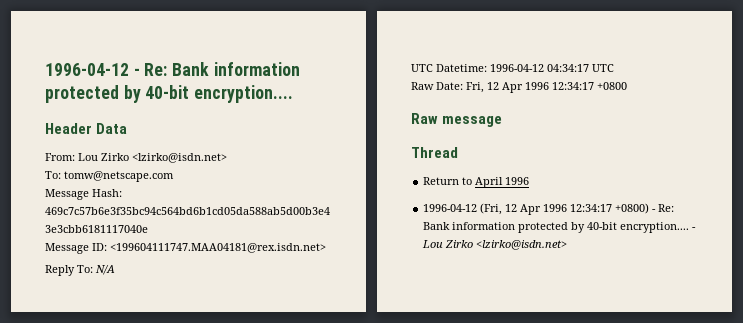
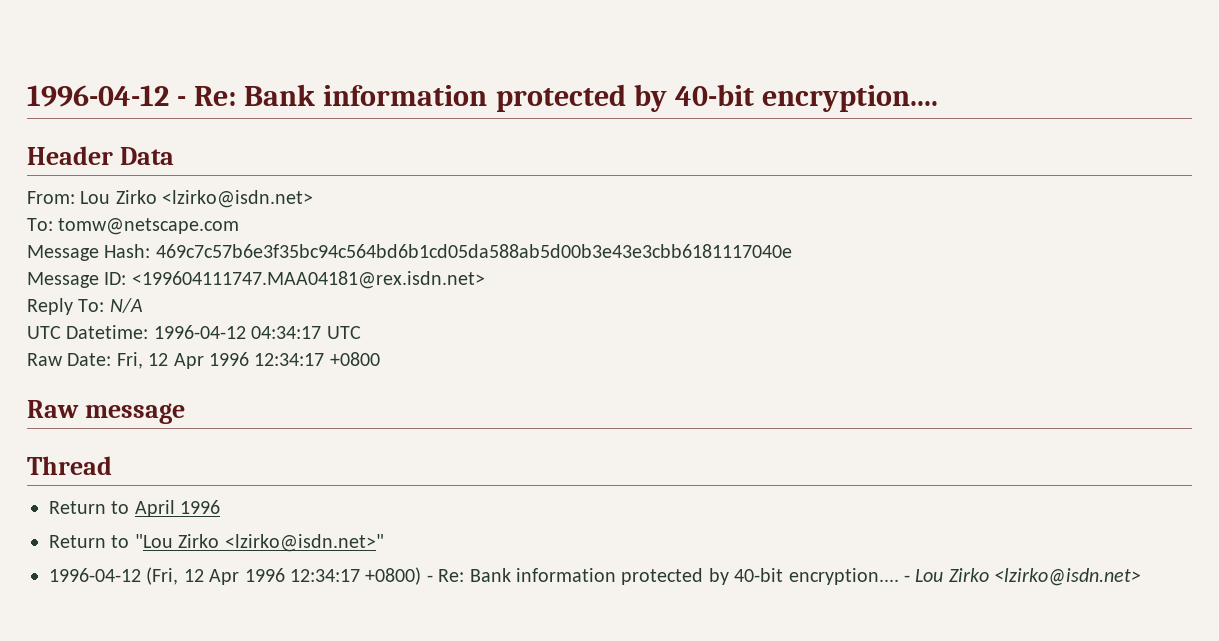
(530, 181) none -> [49,534,384,552] // Return to "Lou Zirko <lzirko@isdn.net>"

